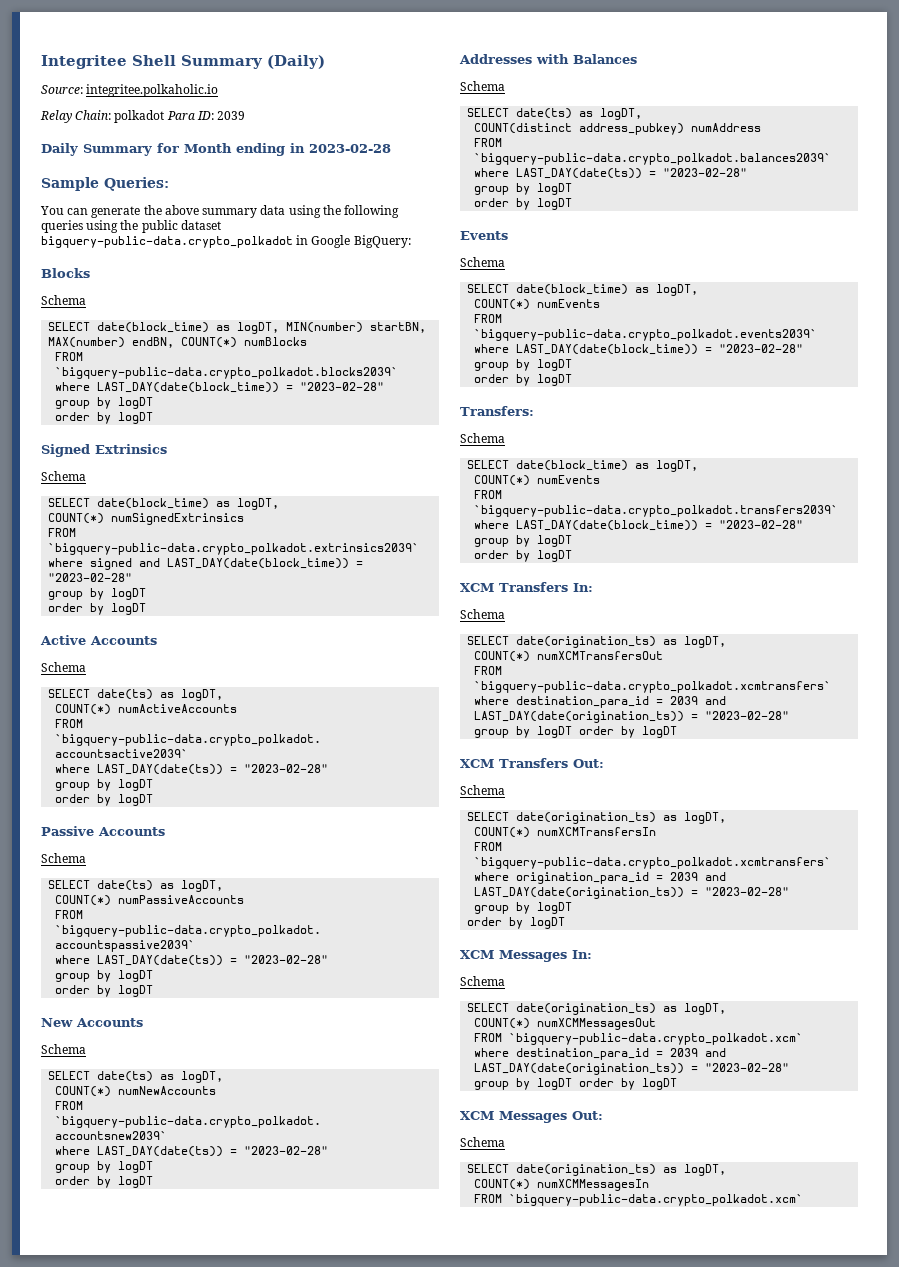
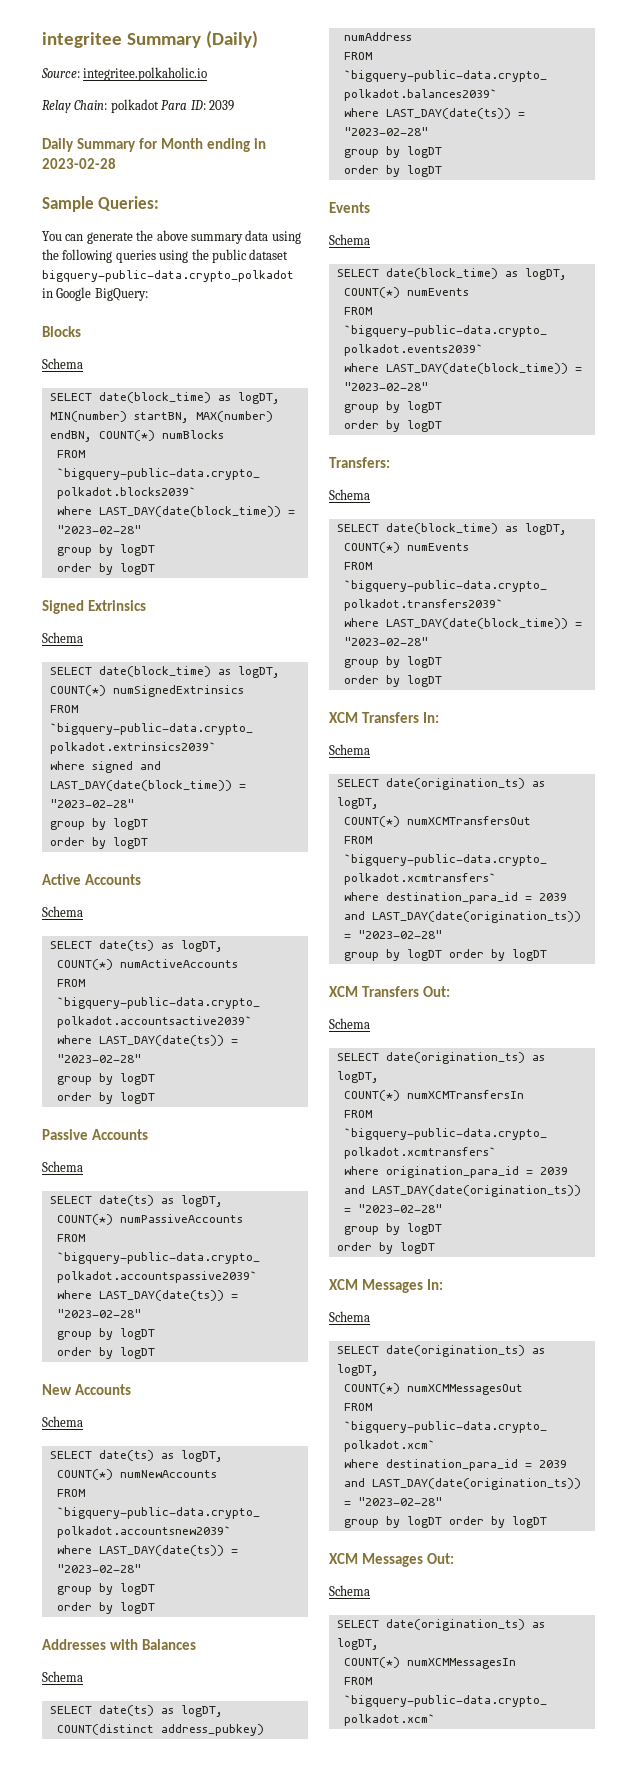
[41,55,176,69] Integritee Shell -> [42,32,122,48] integritee

